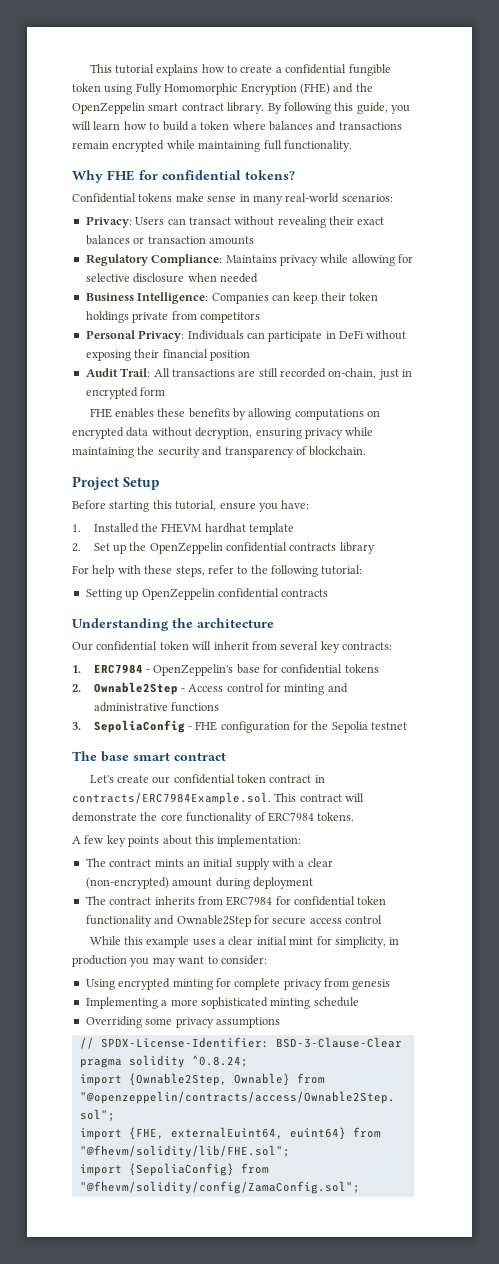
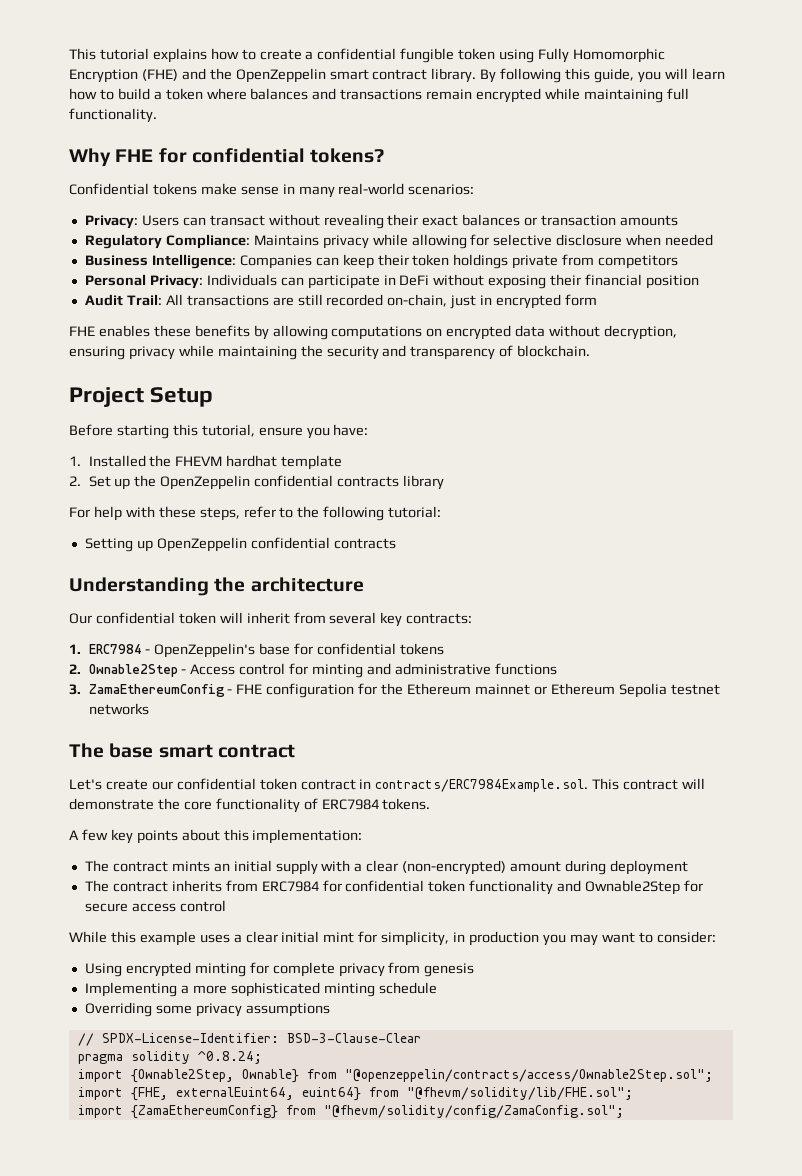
[93,720,185,733] SepoliaConfig -> [88,684,225,697] ZamaEthereumConfig
(329, 725) none -> [406,683,615,695] Ethereum mainnet or Ethereum
(408, 726) none -> [88,703,149,715] networks
[128,1163,234,1176] {SepoliaConfig} -> [130,1105,278,1119] {ZamaEthereumConfig}

